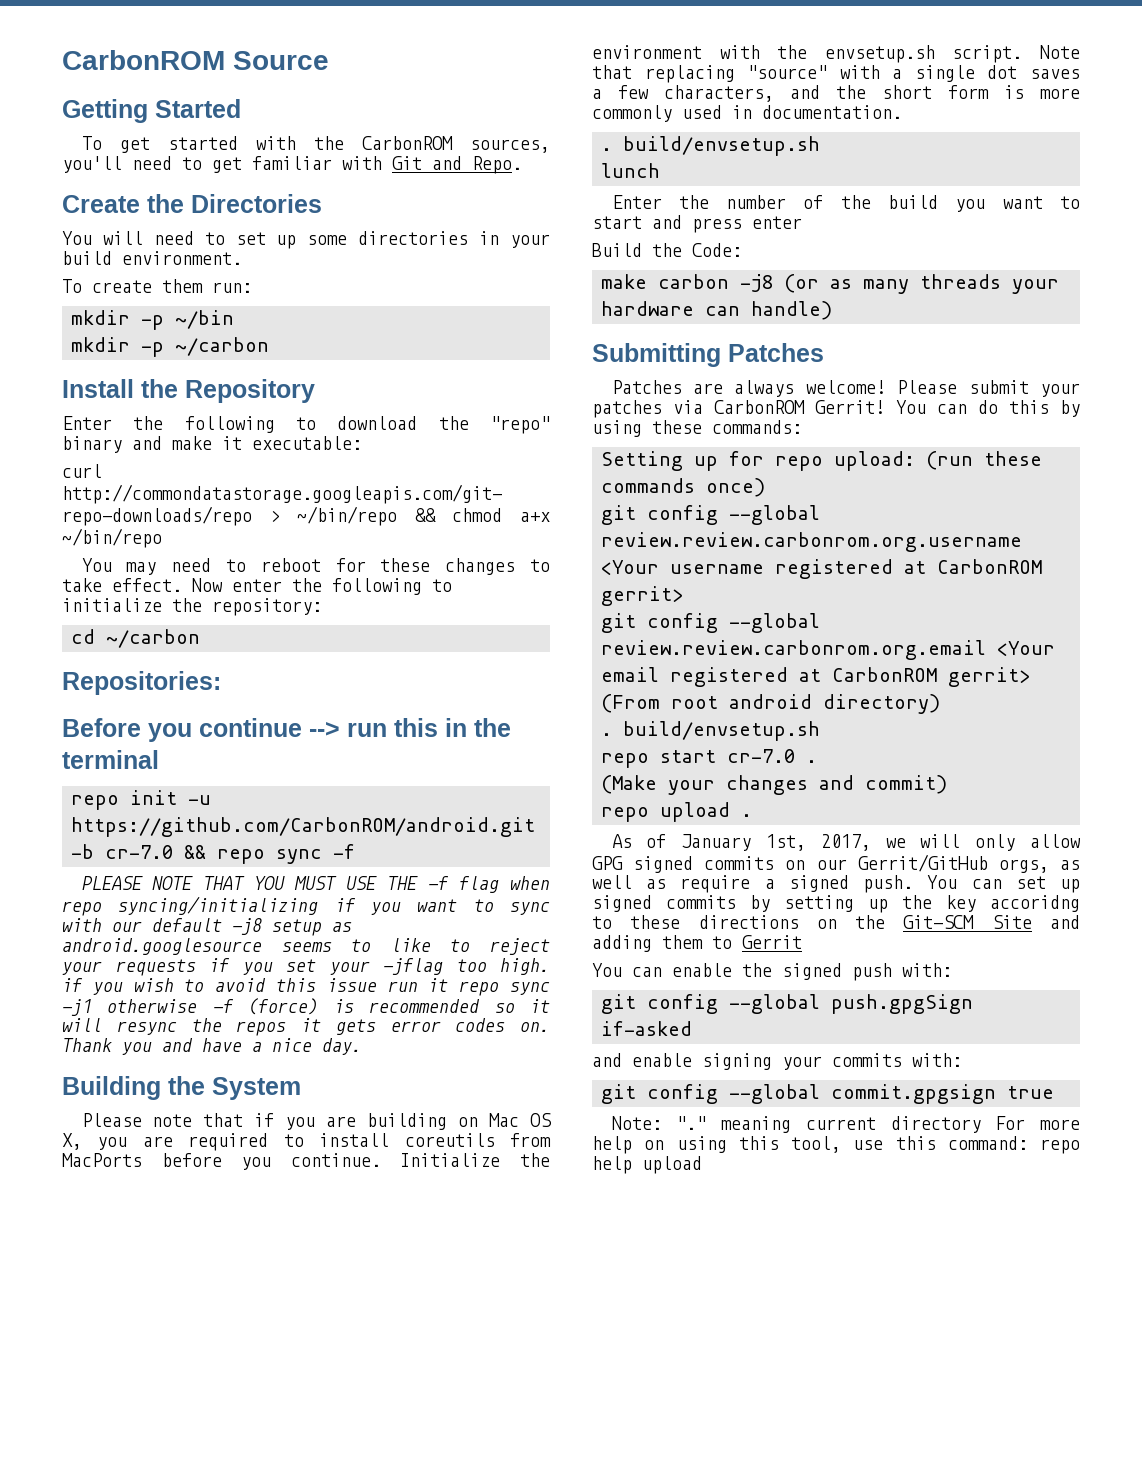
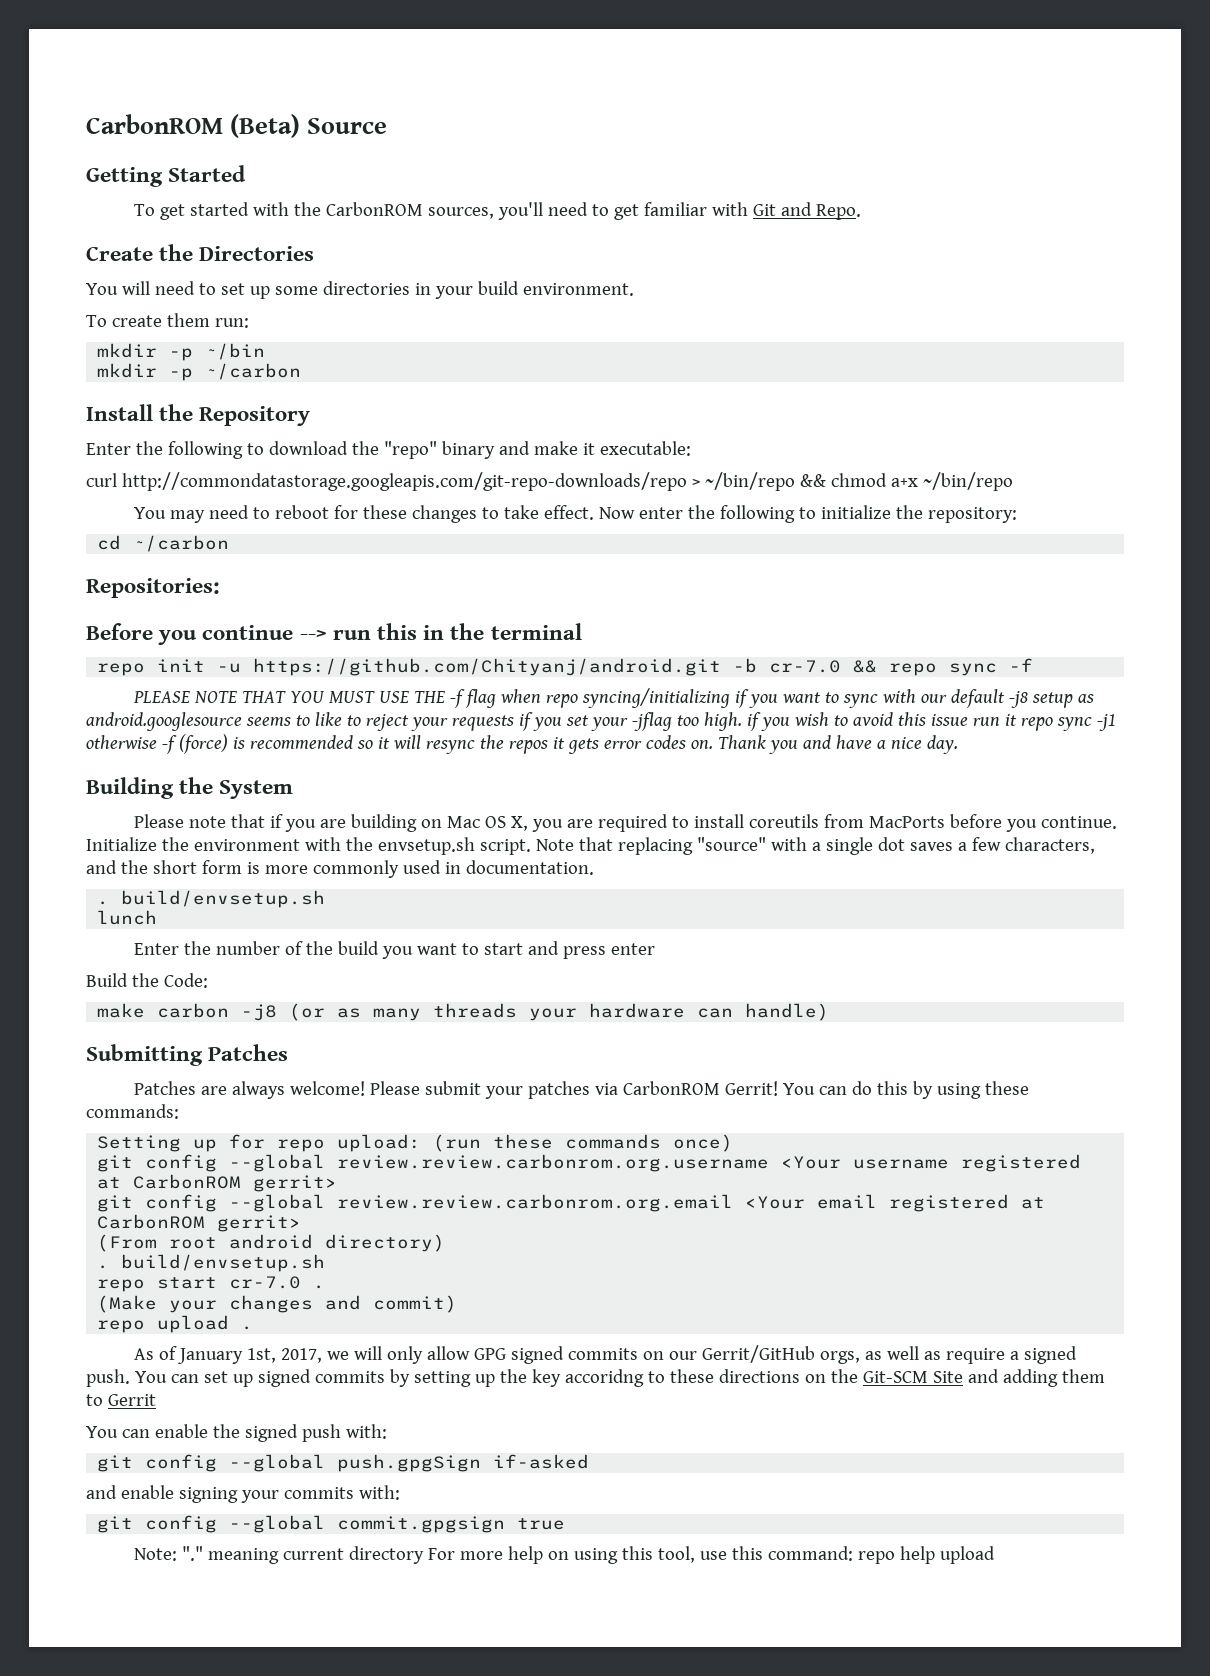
[62,50,225,70] CarbonROM -> [86,114,301,138] CarbonROM (Beta)
[71,817,535,837] https://github.com/CarbonROM/android.git -> [253,658,722,676] https://github.com/Chityanj/android.git

